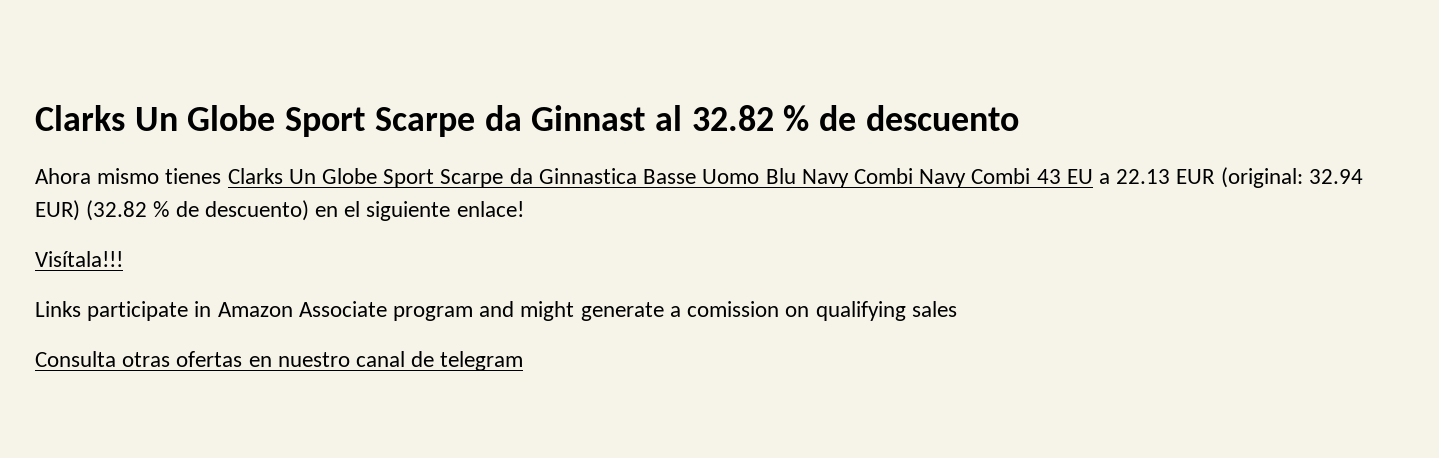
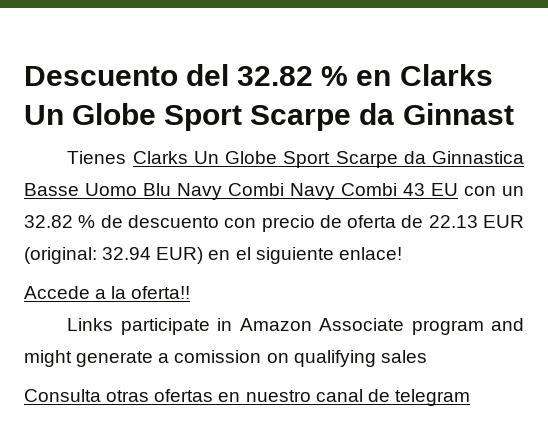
(35, 118) none -> [24,64,392,86] Descuento del 32.82 % en
[655,105,1019,131] [35,168,222,184] al 32.82 % de descuento // Ahora mismo tienes -> [67,151,127,164] // Tienes
[1098,173,1110,184] a -> [464,186,524,196] [24,215,424,232] con un 32.82 % de descuento con precio de oferta de
[86,200,309,221] (32.82 % de descuento) -> (204, 255) none
[35,251,123,267] Visítala!!! -> [24,286,191,299] Accede a la oferta!!

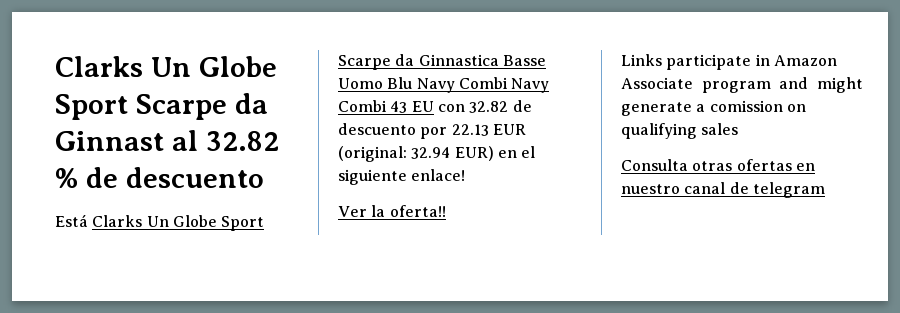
[24,64,392,86] Descuento del 32.82 % en -> (55, 66) none
[67,151,127,164] // Tienes -> [171,130,279,151] [55,167,264,188] [55,214,88,227] al 32.82 % de descuento // Está
[502,186,524,196] [24,215,424,232] un 32.82 % de descuento con precio de oferta de -> [469,100,532,113] [338,123,448,139] 32.82 de descuento por
[24,286,107,299] Accede a -> [338,206,367,217] Ver

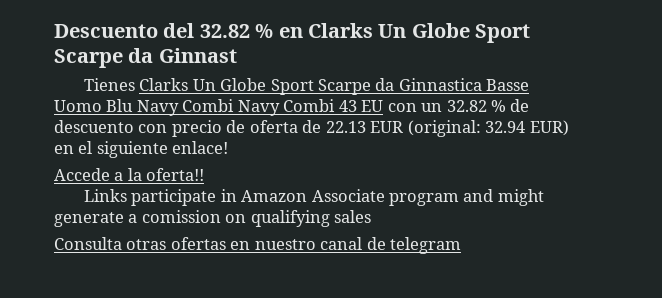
(55, 66) none -> [54,23,303,38] Descuento del 32.82 % en
[171,130,279,151] [55,167,264,188] [55,214,88,227] al 32.82 % de descuento // Está -> [83,78,135,91] // Tienes
[469,100,532,113] [338,123,448,139] 32.82 de descuento por -> [421,99,530,112] [54,120,322,137] un 32.82 % de descuento con precio de oferta de
[338,206,367,217] Ver -> [54,168,124,181] Accede a

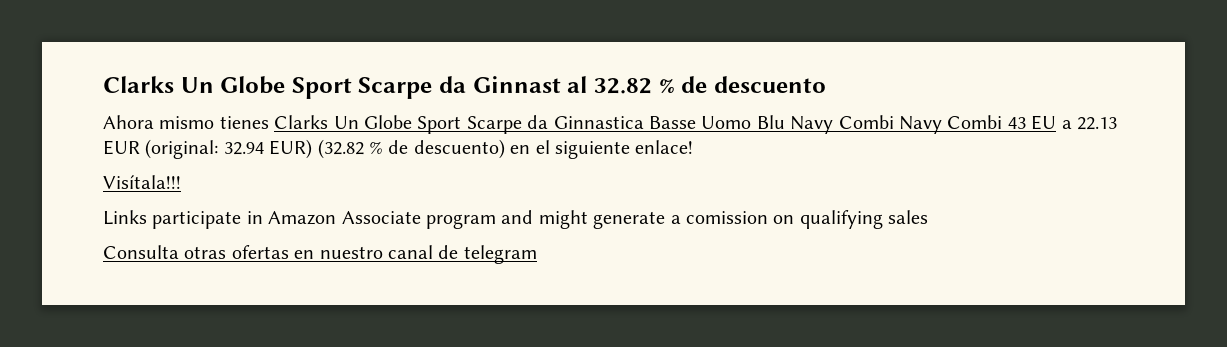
[54,23,303,38] Descuento del 32.82 % en -> (103, 84) none
[83,78,135,91] // Tienes -> [567,76,826,94] [103,115,269,129] al 32.82 % de descuento // Ahora mismo tienes
[387,99,530,112] [54,120,322,137] con un 32.82 % de descuento con precio de oferta de -> [1061,120,1072,129] a
(569, 128) none -> [317,139,505,159] (32.82 % de descuento)
[54,168,205,181] Accede a la oferta!! -> [103,175,181,189] Visítala!!!

